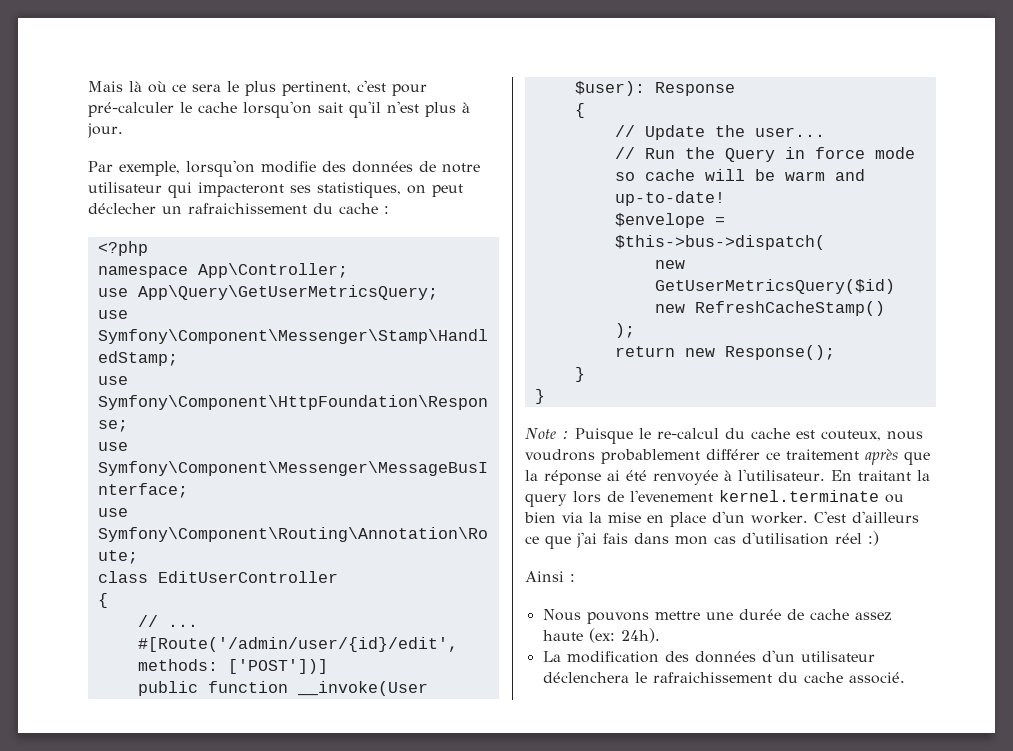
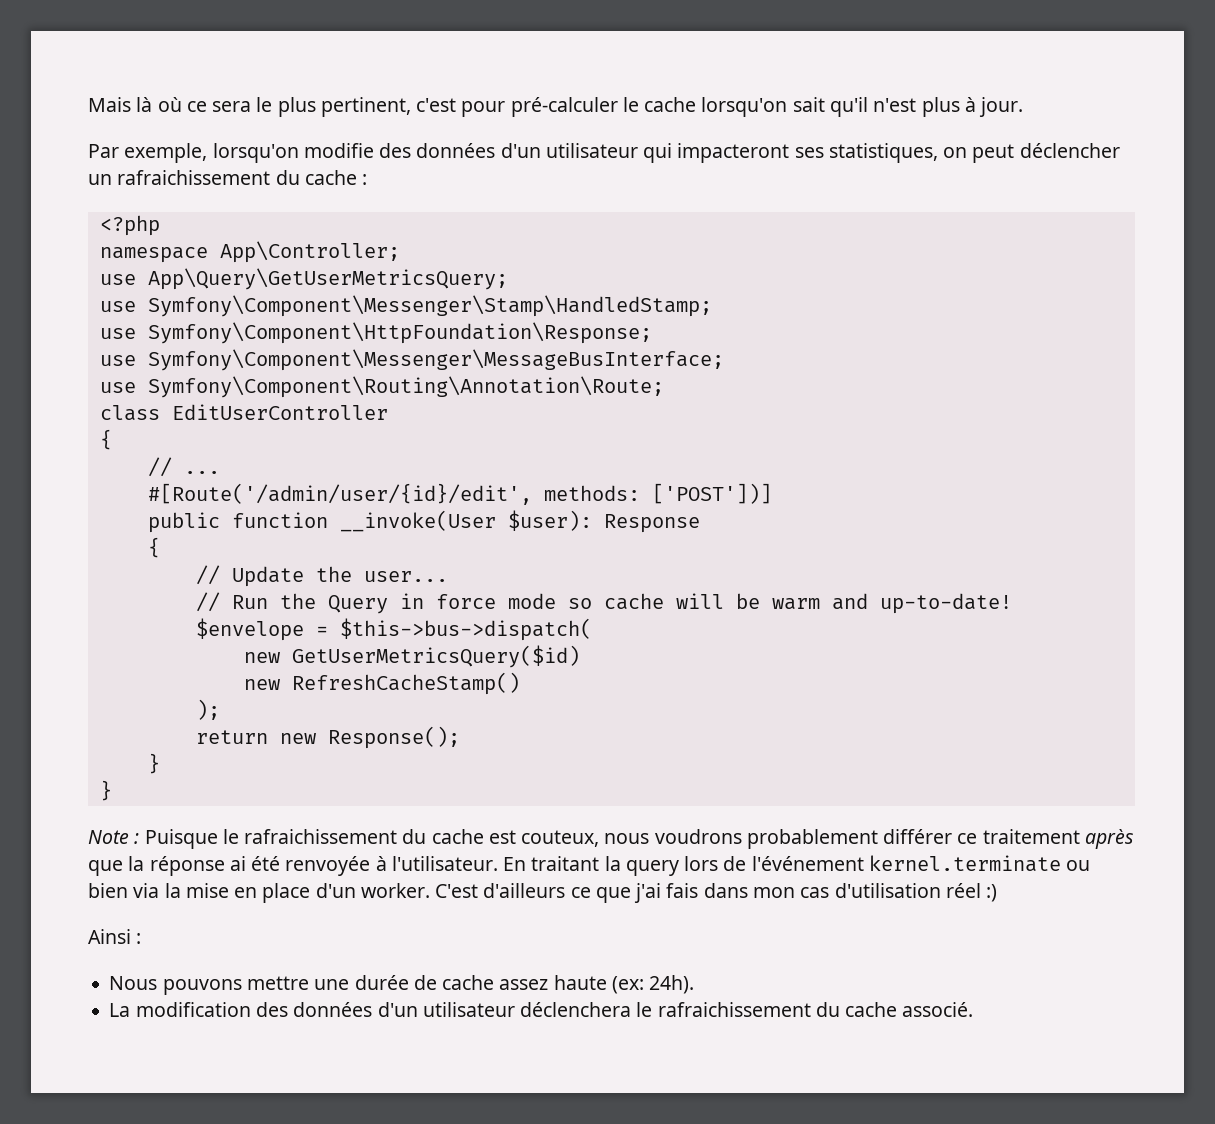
[419,161,480,173] de notre -> [500,143,541,158] d'un
[88,203,156,214] déclecher -> [1019,143,1120,158] déclencher
[657,428,719,439] re-calcul -> [244,829,398,844] rafraichissement
[630,490,713,502] l'evenement -> [751,856,864,871] l'événement

